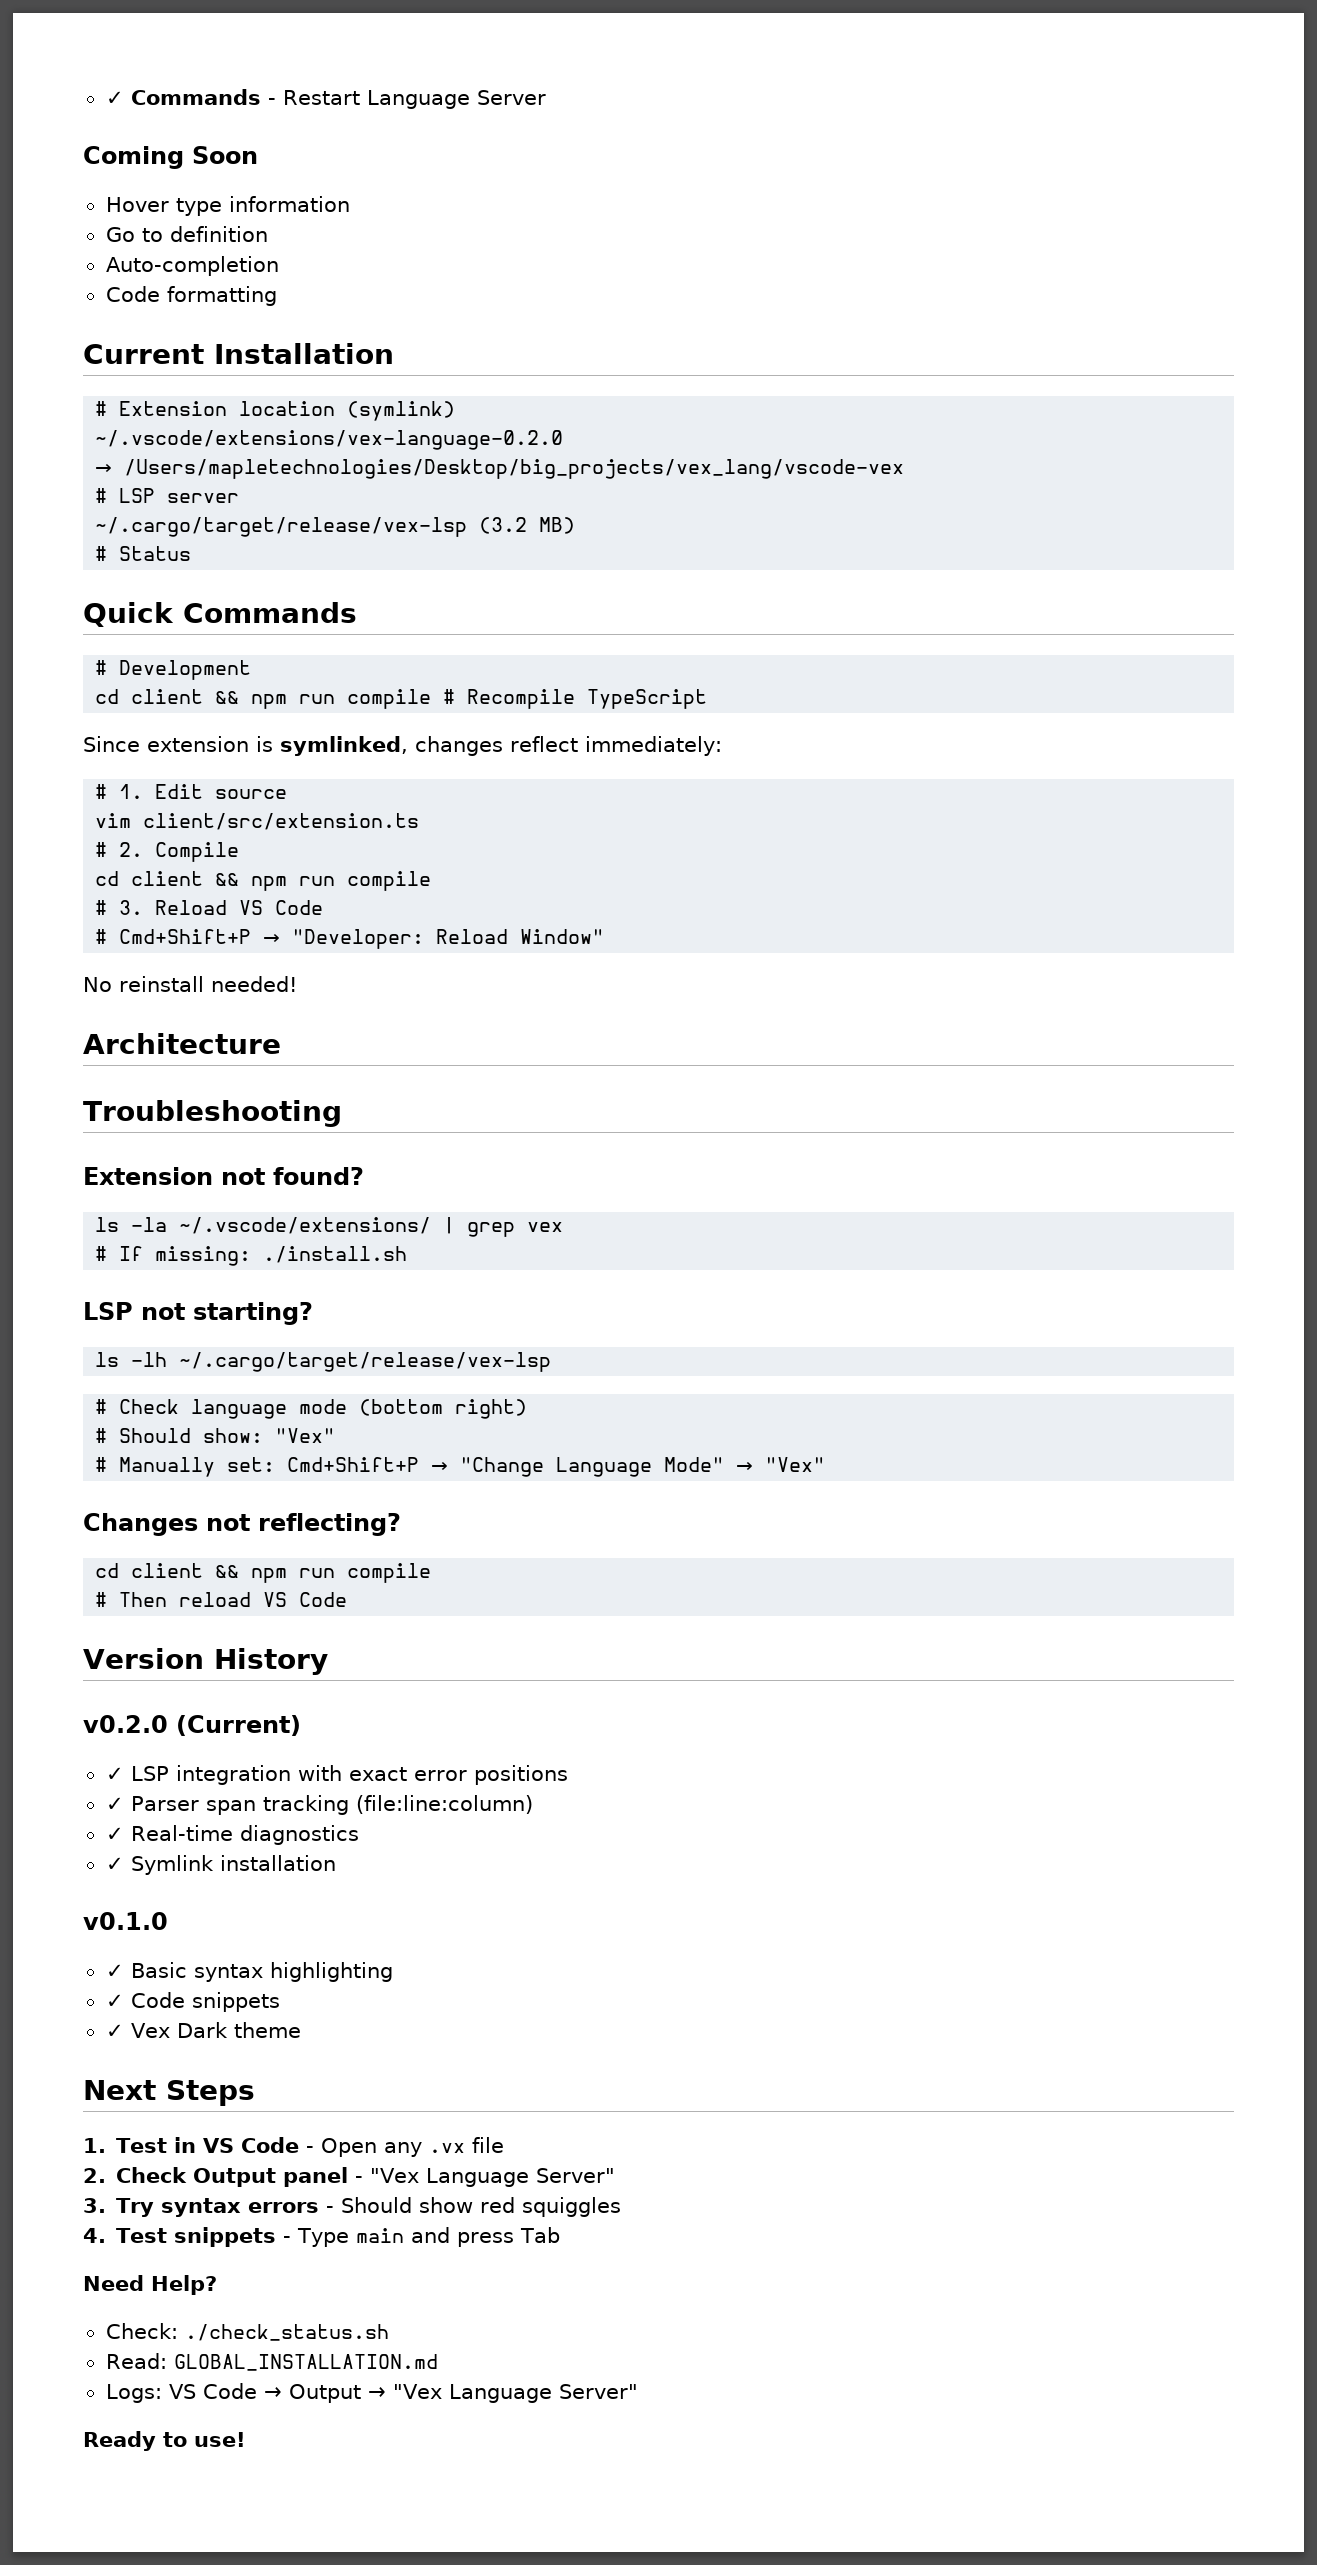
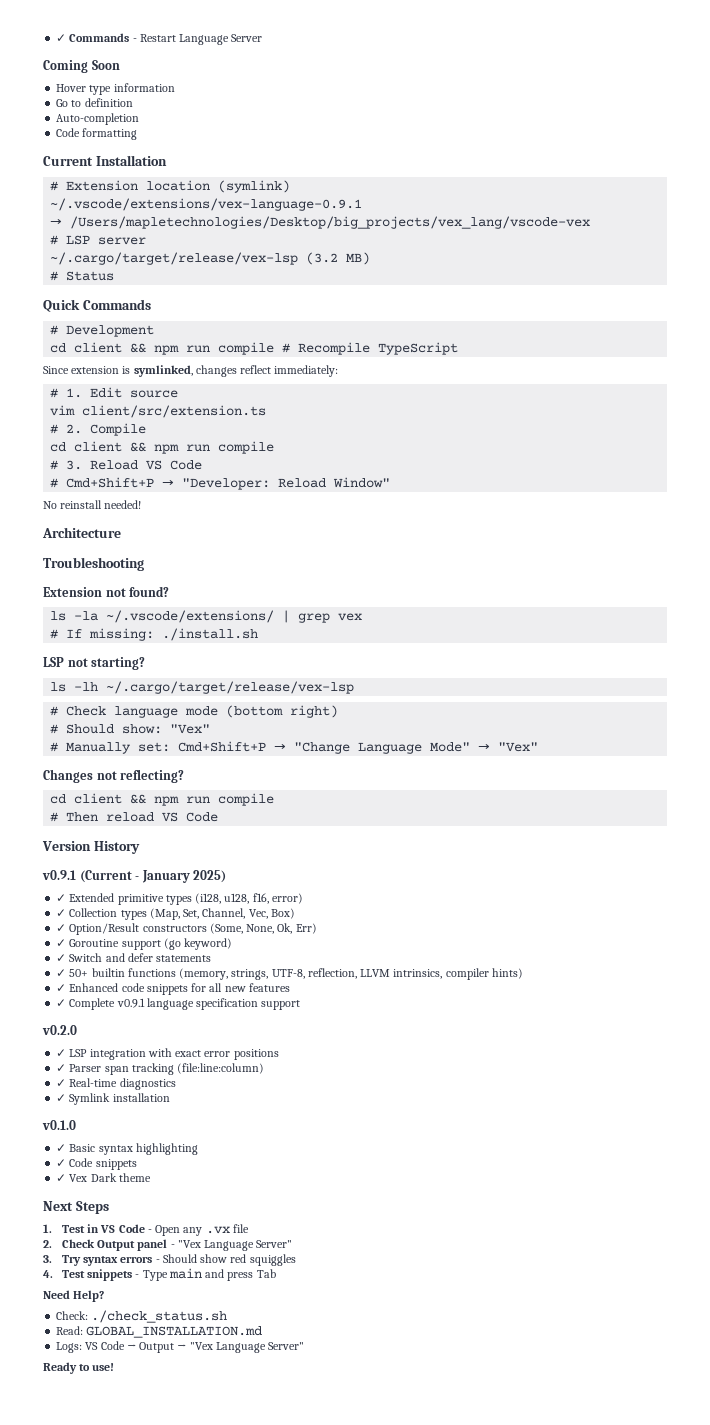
[95,430,564,450] ~/.vscode/extensions/vex-language-0.2.0 -> [50,198,363,211] ~/.vscode/extensions/vex-language-0.9.1
(328, 1661) none -> [42,870,227,883] [56,893,303,905] [56,908,295,920] [56,923,317,935] [56,938,233,950] [56,953,212,962] [56,968,523,980] [56,983,290,995] [56,998,301,1010] // v0.9.1 (Current - January 2025) // ✓ Extended primitive types (i128, u128, f16, error) // ✓ Collection types (Map, Set, Channel, Vec, Box) // ✓ Option/Result constructors (Some, None, Ok, Err) // ✓ Goroutine support (go keyword) // ✓ Switch and defer statements // ✓ 50+ builtin functions (memory, strings, UTF-8, reflection, LLVM intrinsics, compiler hints) // ✓ Enhanced code snippets for all new features // ✓ Complete v0.9.1 language specification support
[176,1715,301,1736] (Current) -> (77, 1030) none

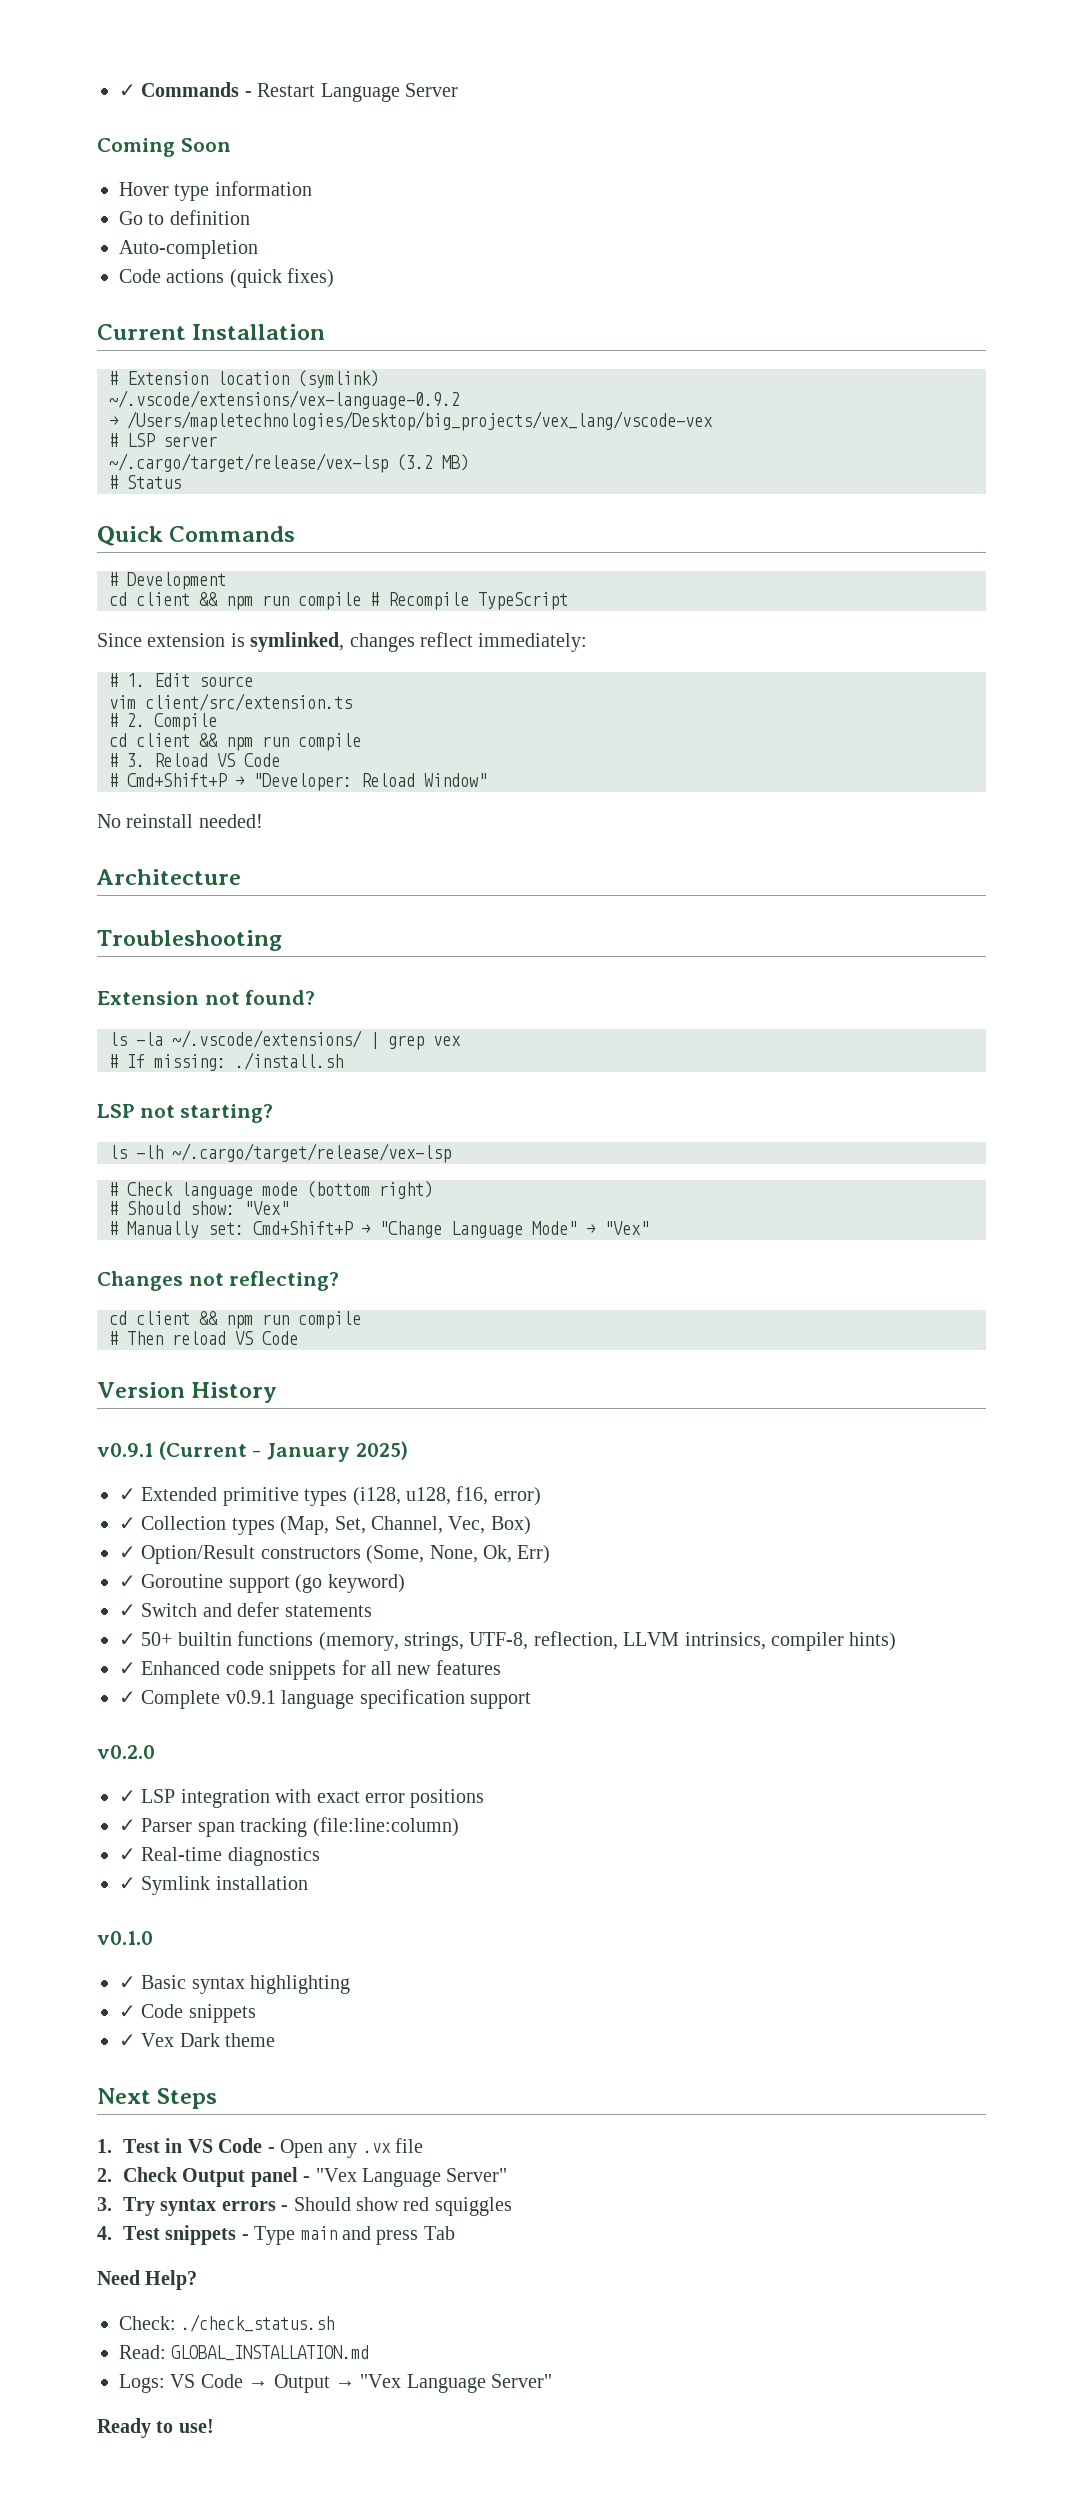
[82,128,138,140] formatting -> [166,268,335,288] actions (quick fixes)
[50,198,363,211] ~/.vscode/extensions/vex-language-0.9.1 -> [109,390,460,409] ~/.vscode/extensions/vex-language-0.9.2

